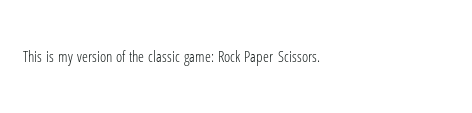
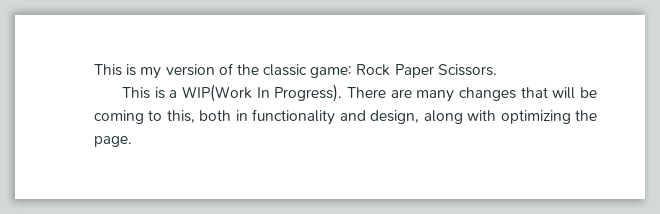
(320, 56) none -> [121,84,597,102] [94,109,597,125] [94,136,132,147] // This is a WIP(Work In Progress). There are many changes that will be coming to this, both in functionality and design, along with optimizing the page.

